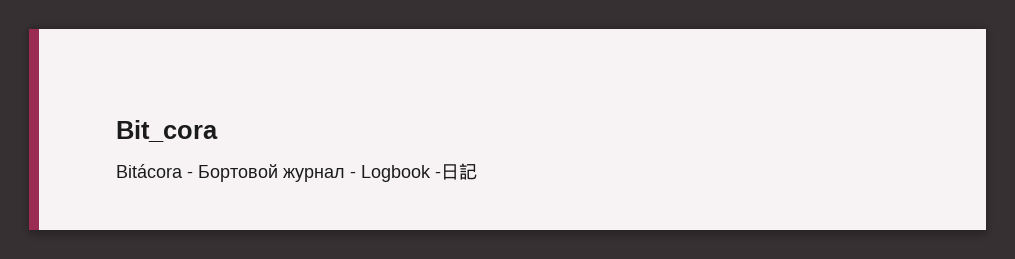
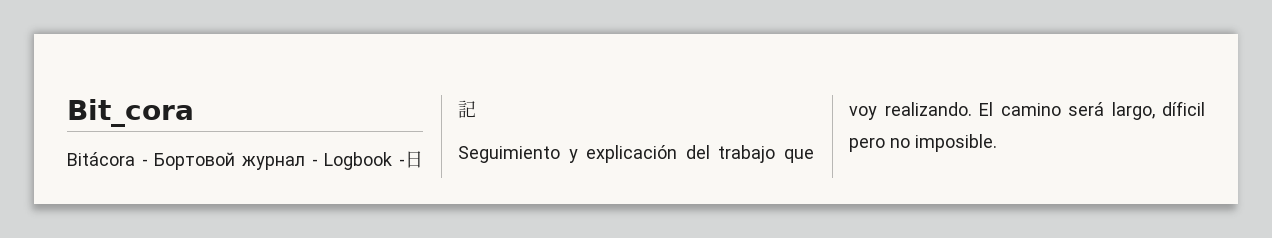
(477, 171) none -> [458,145,814,163] [849,101,1205,120] [849,134,997,152] // Seguimiento y explicación del trabajo que voy realizando. El camino será largo, díficil pero no imposible.

